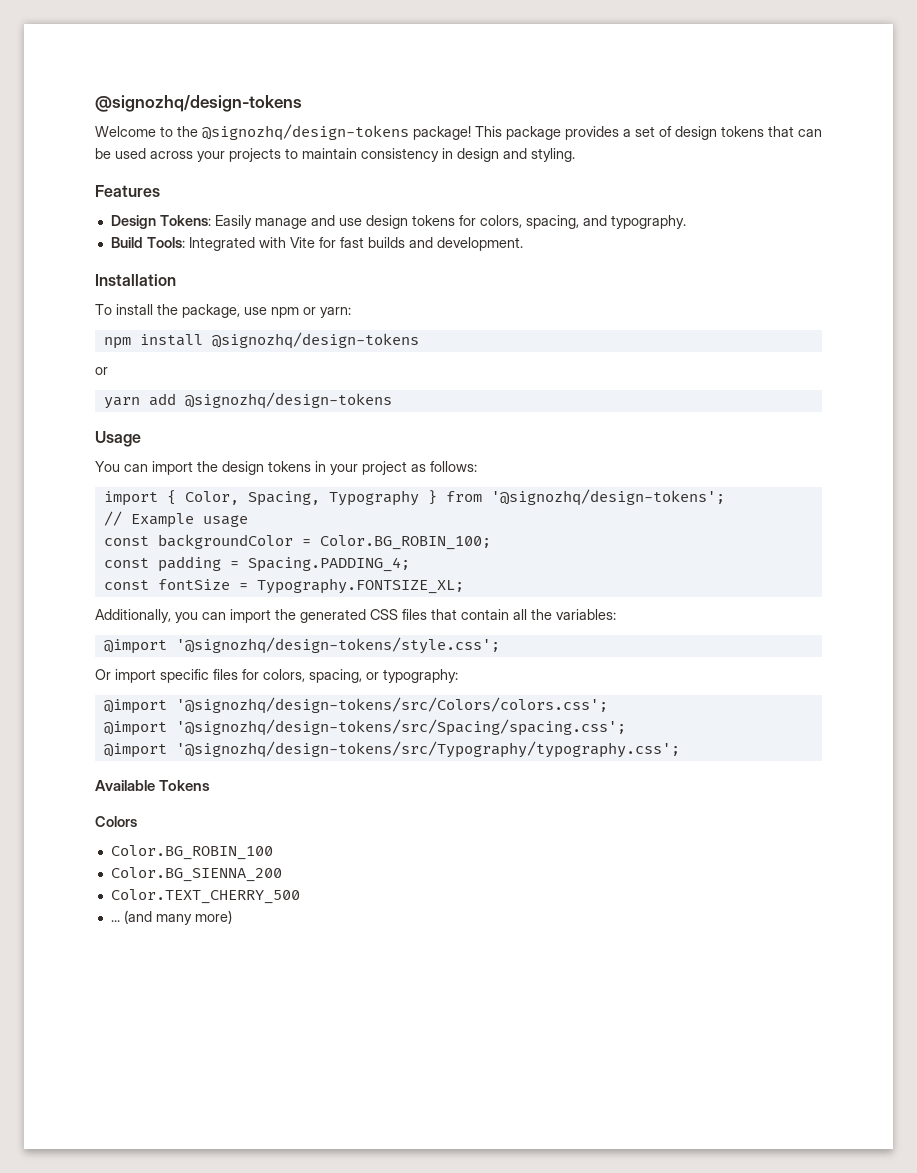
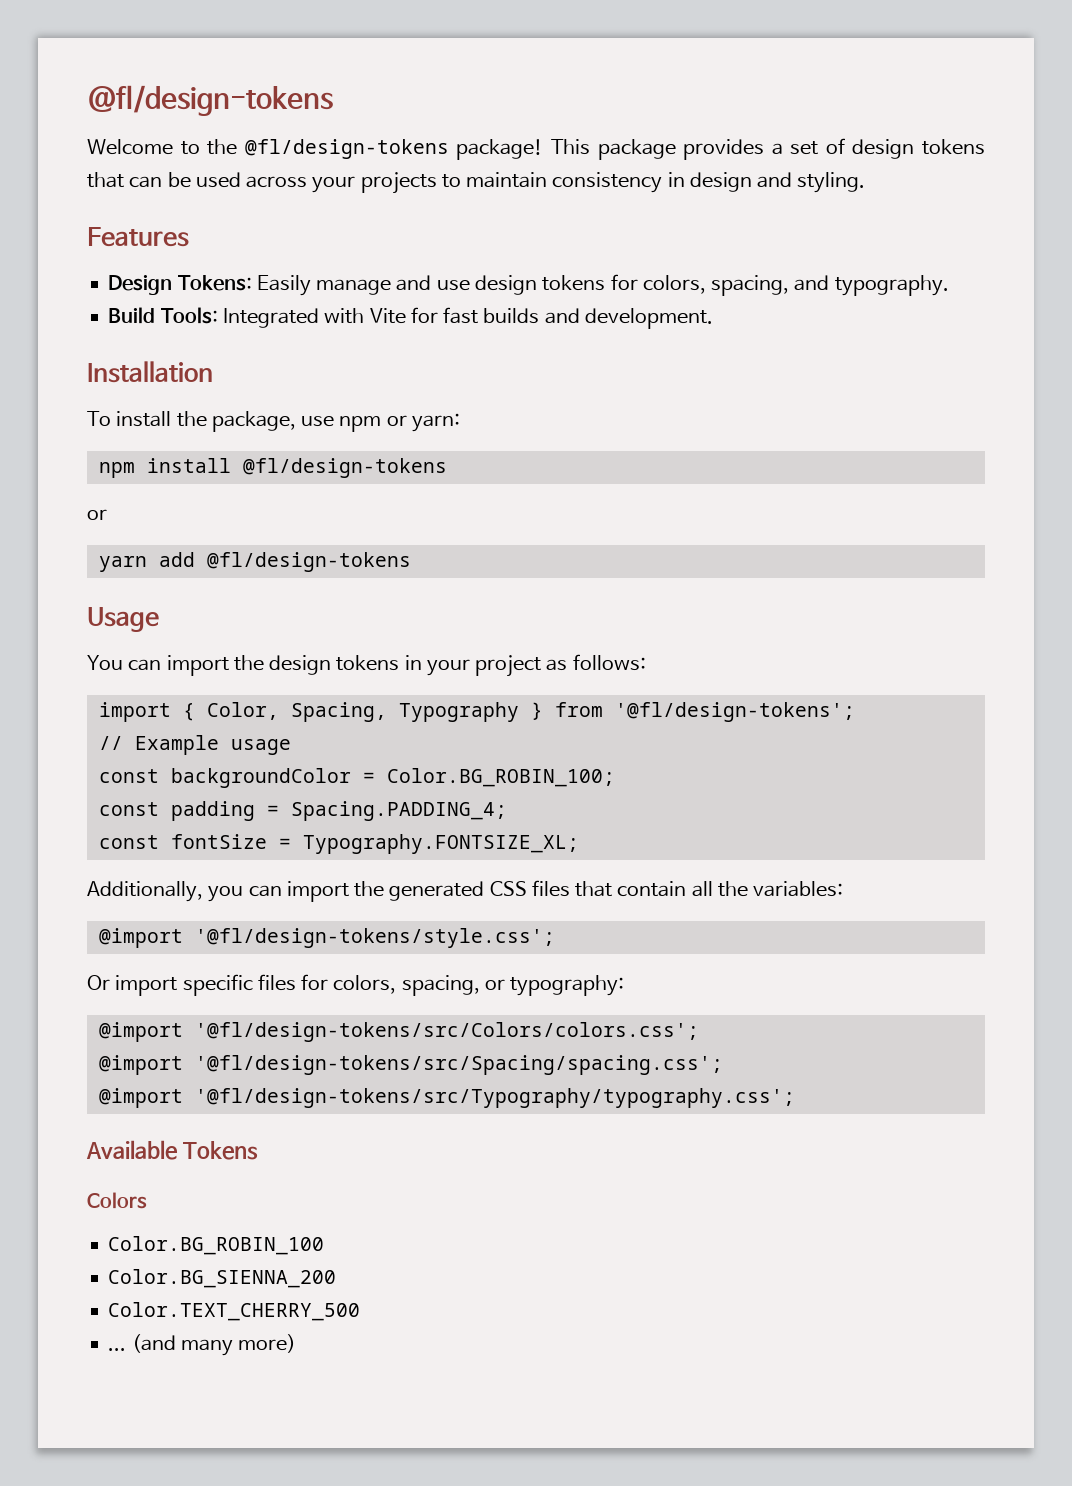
[95,95,302,112] @signozhq/design-tokens -> [87,85,333,116] @fl/design-tokens
[202,124,409,141] @signozhq/design-tokens -> [244,139,449,159] @fl/design-tokens
[211,332,419,349] @signozhq/design-tokens -> [242,458,447,478] @fl/design-tokens
[184,392,392,409] @signozhq/design-tokens -> [206,552,411,572] @fl/design-tokens
[490,489,725,506] '@signozhq/design-tokens'; -> [614,702,855,722] '@fl/design-tokens';
[175,637,500,654] '@signozhq/design-tokens/style.css'; -> [194,928,555,948] '@fl/design-tokens/style.css';
[175,697,608,714] [103,719,626,736] [103,741,680,758] '@signozhq/design-tokens/src/Colors/colors.css'; // @import '@signozhq/design-tokens/src/Spacing/spacing.css'; // @import '@signozhq/design-tokens/src/Typography/typography.css'; -> [194,1022,699,1042] [98,1055,723,1075] [98,1088,795,1108] '@fl/design-tokens/src/Colors/colors.css'; // @import '@fl/design-tokens/src/Spacing/spacing.css'; // @import '@fl/design-tokens/src/Typography/typography.css';

